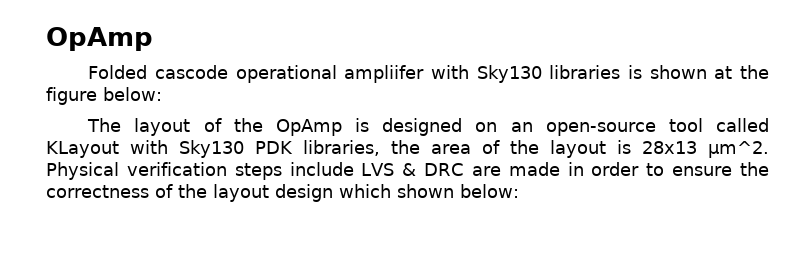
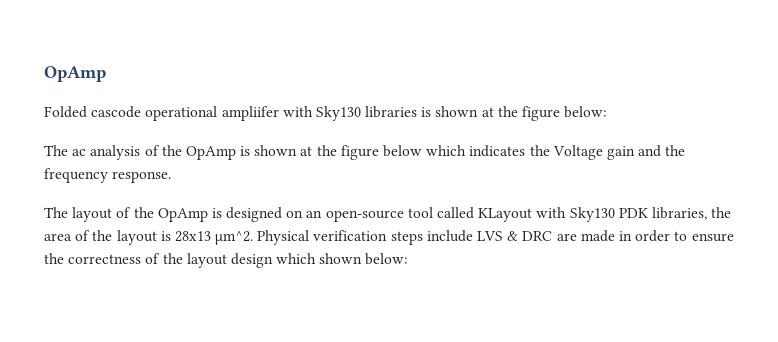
(162, 94) none -> [44,145,686,160] [44,168,172,183] // The ac analysis of the OpAmp is shown at the figure below which indicates the Voltage gain and the frequency response.

